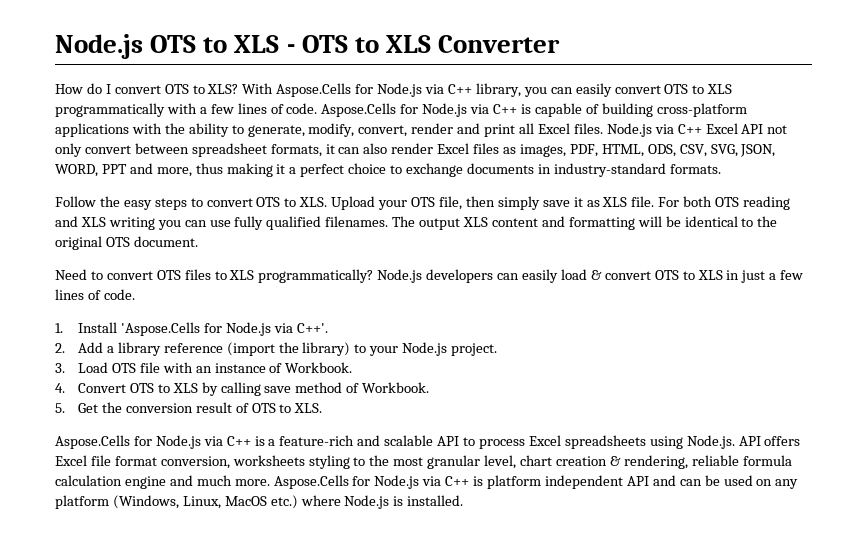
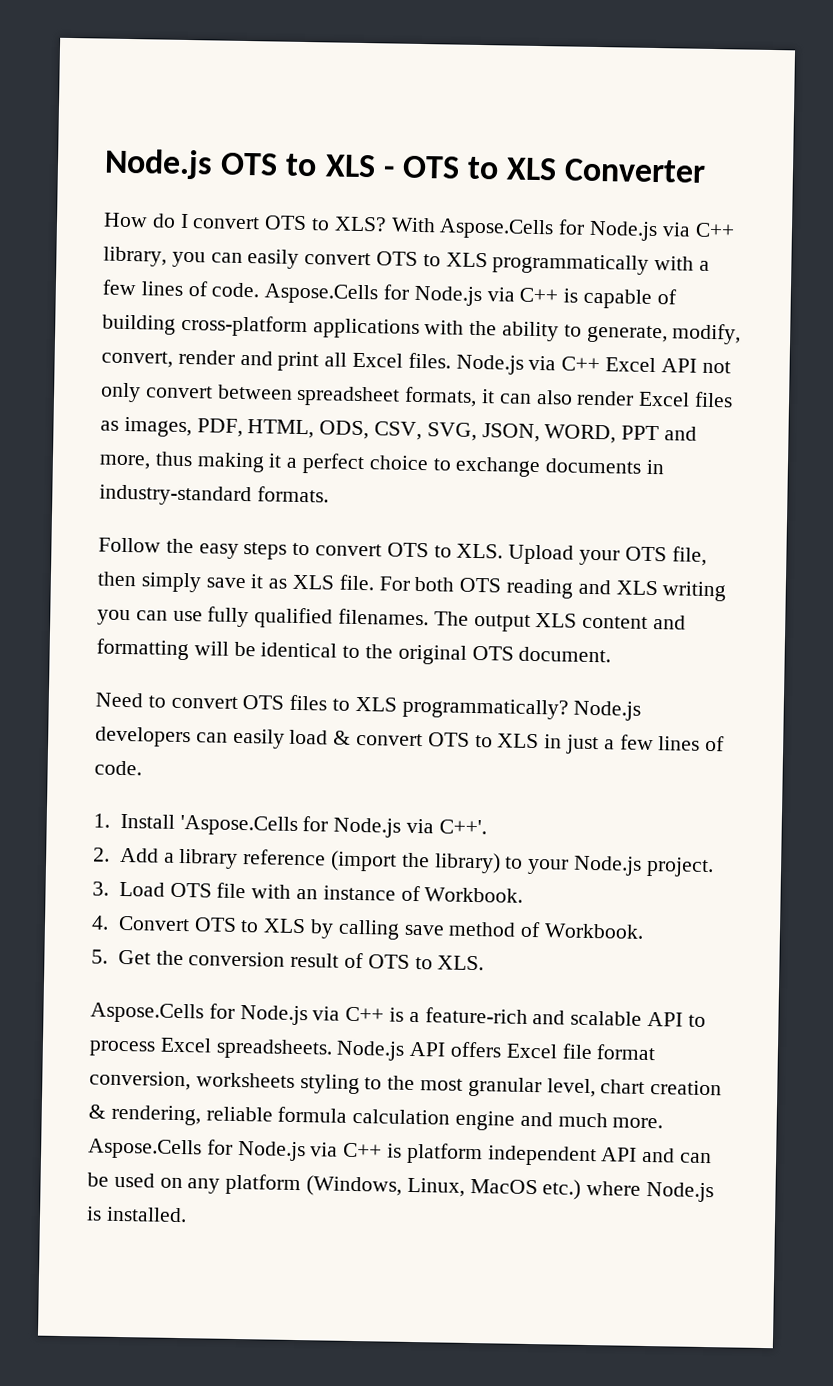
[564,435,735,449] spreadsheets using Node.js. -> [215,1038,406,1061] spreadsheets. Node.js

